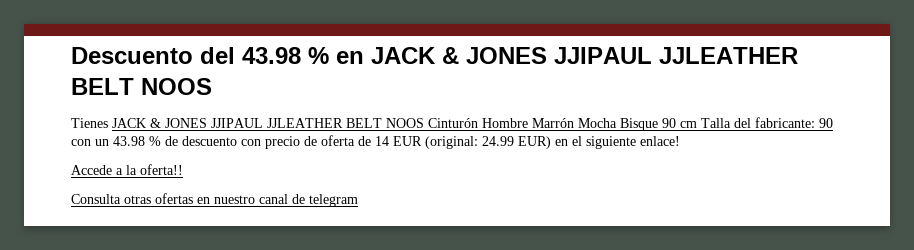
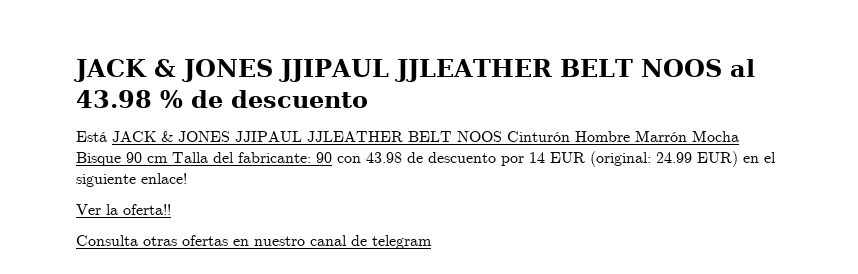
[71,47,798,64] [71,78,212,95] [71,118,108,128] Descuento del 43.98 % en JACK & JONES JJIPAUL JJLEATHER BELT NOOS // Tienes -> [74,59,755,82] [76,90,368,108] [76,131,107,142] JACK & JONES JJIPAUL JJLEATHER BELT NOOS al 43.98 % de descuento // Está
[95,135,371,149] un 43.98 % de descuento con precio de oferta de -> [366,152,524,166] 43.98 de descuento por
[71,165,123,175] Accede a -> [76,204,101,215] Ver

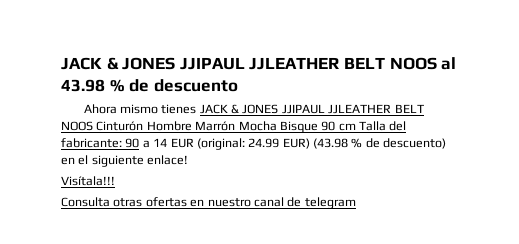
[76,131,107,142] Está -> [83,104,197,114] Ahora mismo tienes
[337,152,524,166] con 43.98 de descuento por -> [142,140,150,148] a
(738, 159) none -> [313,138,447,149] (43.98 % de descuento)
[76,204,171,215] Ver la oferta!! -> [61,176,115,186] Visítala!!!

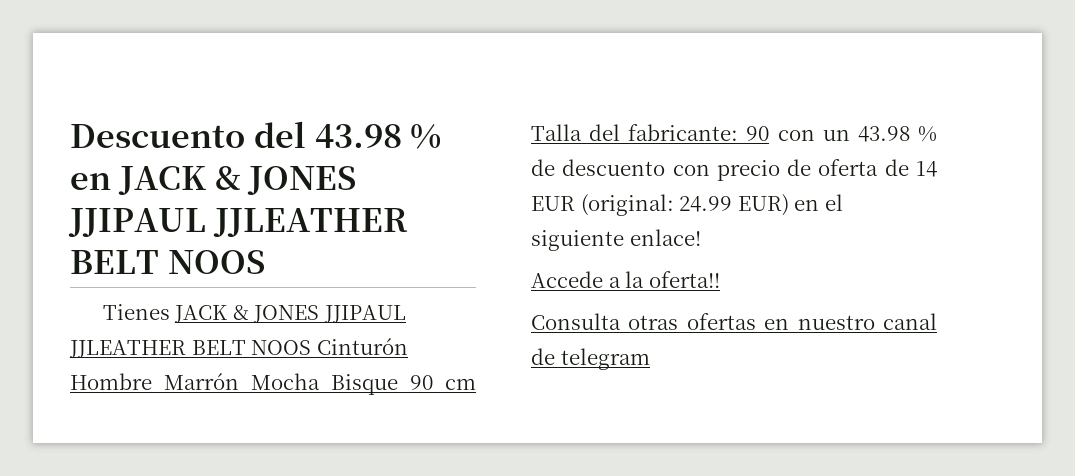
[61,57,457,70] [61,79,238,92] [83,104,197,114] JACK & JONES JJIPAUL JJLEATHER BELT NOOS al 43.98 % de descuento // Ahora mismo tienes -> [70,121,442,149] [70,166,357,195] [68,208,408,237] [70,250,265,274] [102,304,170,320] Descuento del 43.98 % en JACK & JONES JJIPAUL JJLEATHER BELT NOOS // Tienes
[142,140,150,148] a -> [777,126,937,142] [531,159,909,181] con un 43.98 % de descuento con precio de oferta de
[313,138,447,149] (43.98 % de descuento) -> (789, 205) none
[61,176,115,186] Visítala!!! -> [531,271,720,288] Accede a la oferta!!

